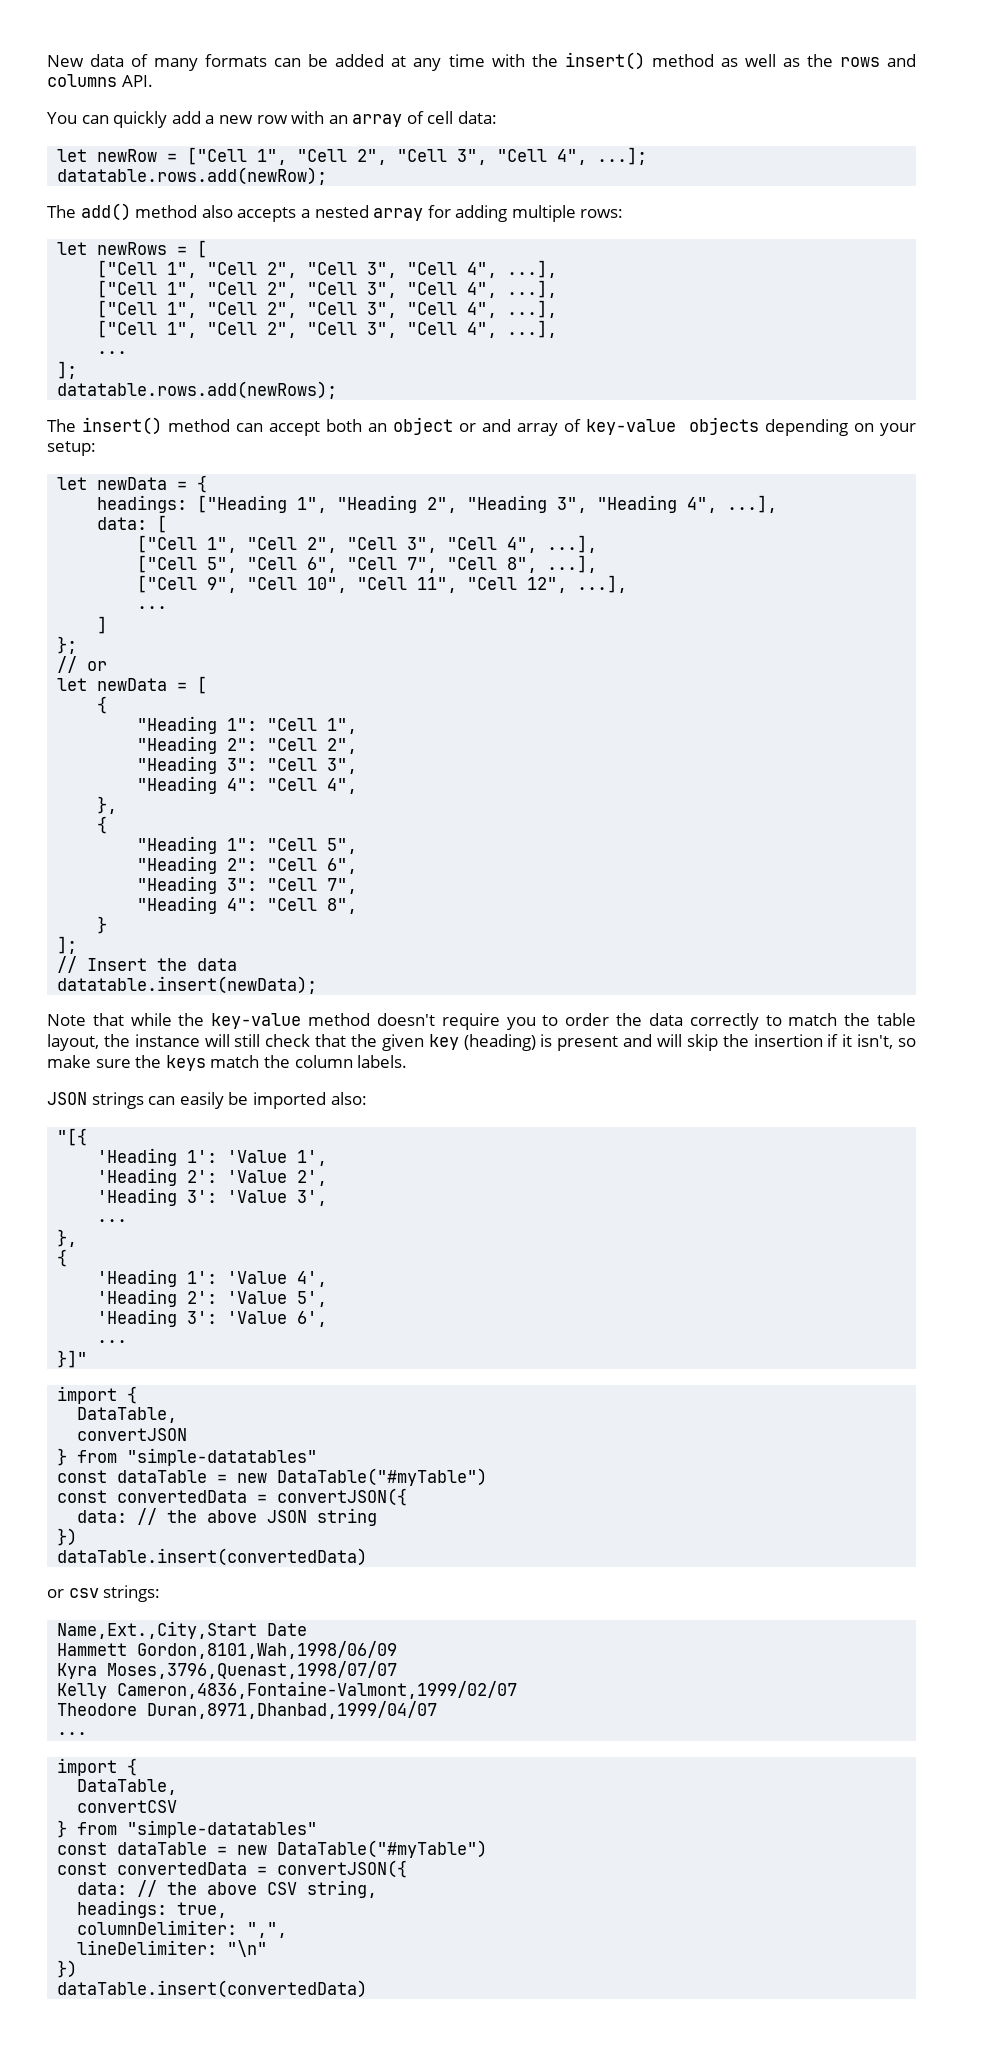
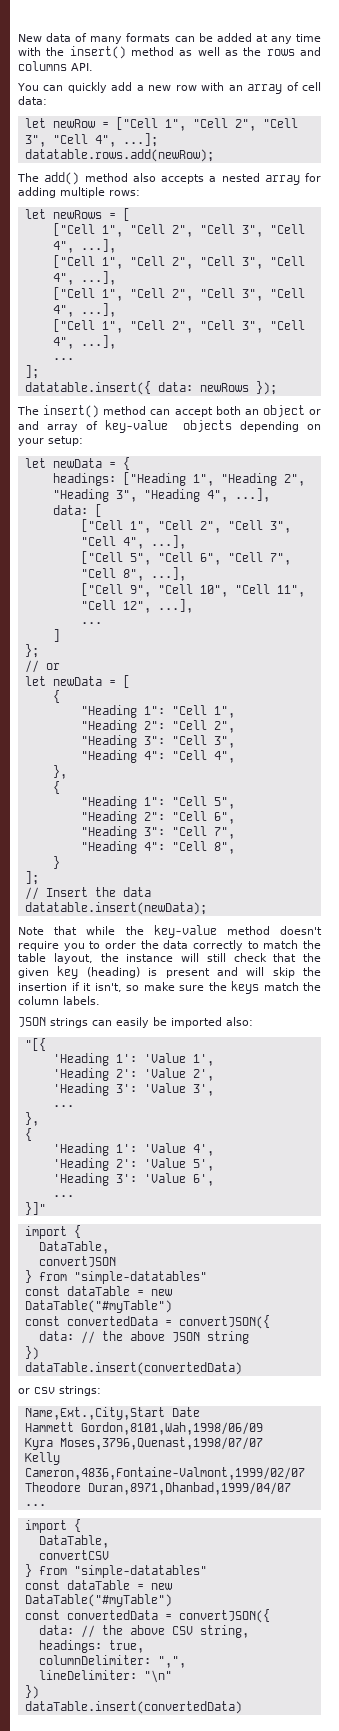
[57,381,338,399] datatable.rows.add(newRows); -> [24,381,277,395] datatable.insert({ data: newRows });

